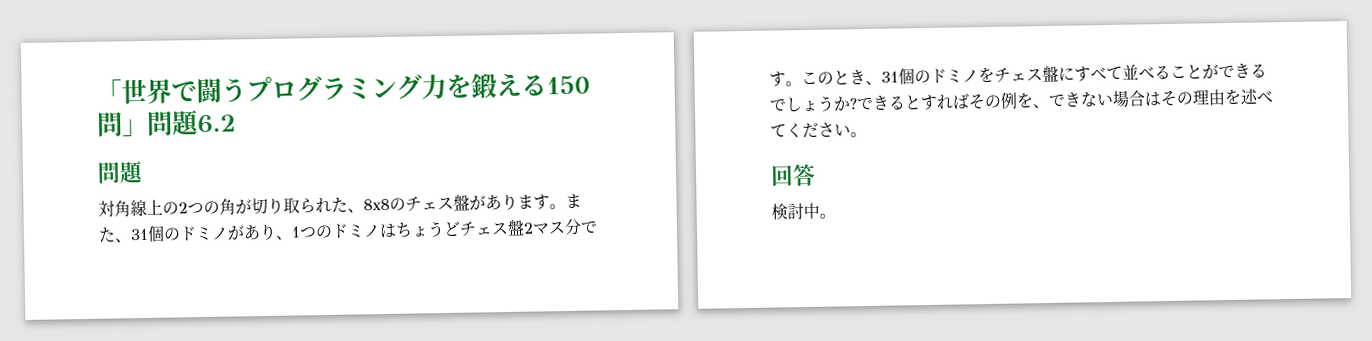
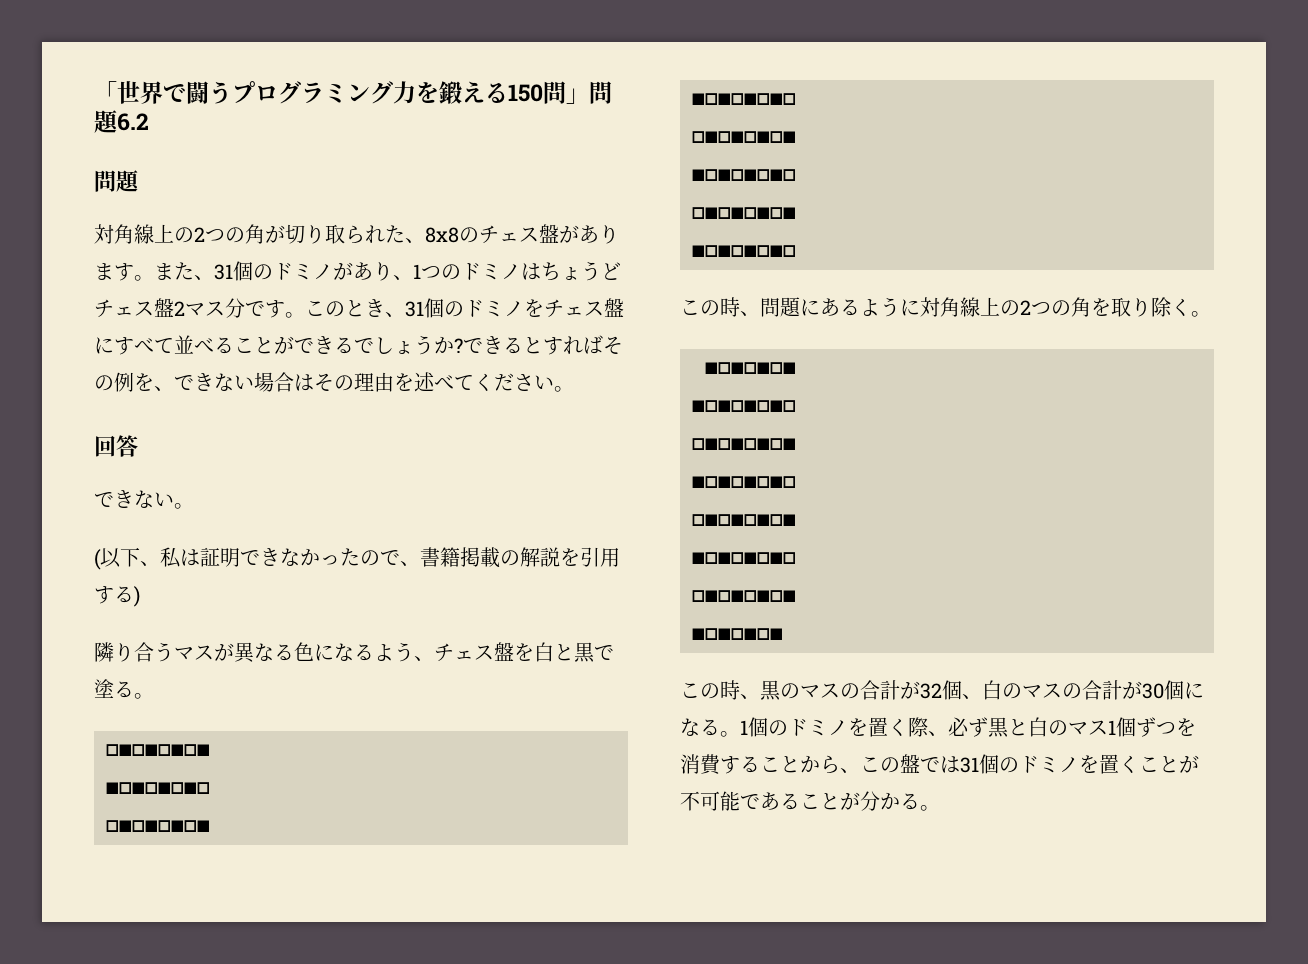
[771,202,836,220] 検討中。 -> [94,490,194,509] [94,547,620,570] [94,586,140,607] [94,642,614,663] [94,679,154,699] [106,744,210,756] [106,782,210,794] [106,820,210,832] [692,93,796,105] [692,131,796,143] [692,169,796,181] [692,207,796,219] [692,245,796,257] [680,297,1211,317] [705,362,796,374] [692,400,796,412] [692,438,796,450] [692,476,796,488] [692,514,796,526] [692,552,796,564] [692,590,796,602] [692,628,783,640] [680,680,1204,701] [680,717,1196,738] [680,754,1199,775] [680,791,940,811] できない。 // (以下、私は証明できなかったので、書籍掲載の解説を引用する) // 隣り合うマスが異なる色になるよう、チェス盤を白と黒で塗る。 // □■□■□■□■ // ■□■□■□■□ // □■□■□■□■ // ■□■□■□■□ // □■□■□■□■ // ■□■□■□■□ // □■□■□■□■ // ■□■□■□■□ // この時、問題にあるように対角線上の2つの角を取り除く。 // ■□■□■□■ // ■□■□■□■□ // □■□■□■□■ // ■□■□■□■□ // □■□■□■□■ // ■□■□■□■□ // □■□■□■□■ // ■□■□■□■ // この時、黒のマスの合計が32個、白のマスの合計が30個になる。1個のドミノを置く際、必ず黒と白のマス1個ずつを消費することから、この盤では31個のドミノを置くことが不可能であることが分かる。

